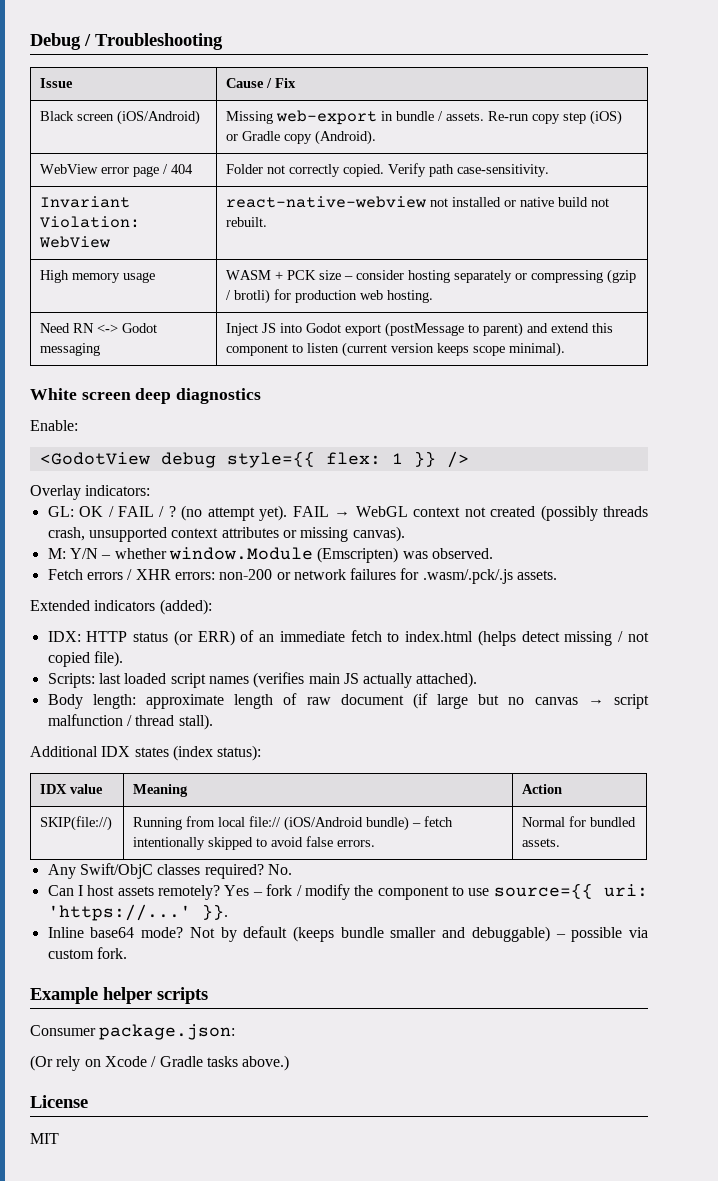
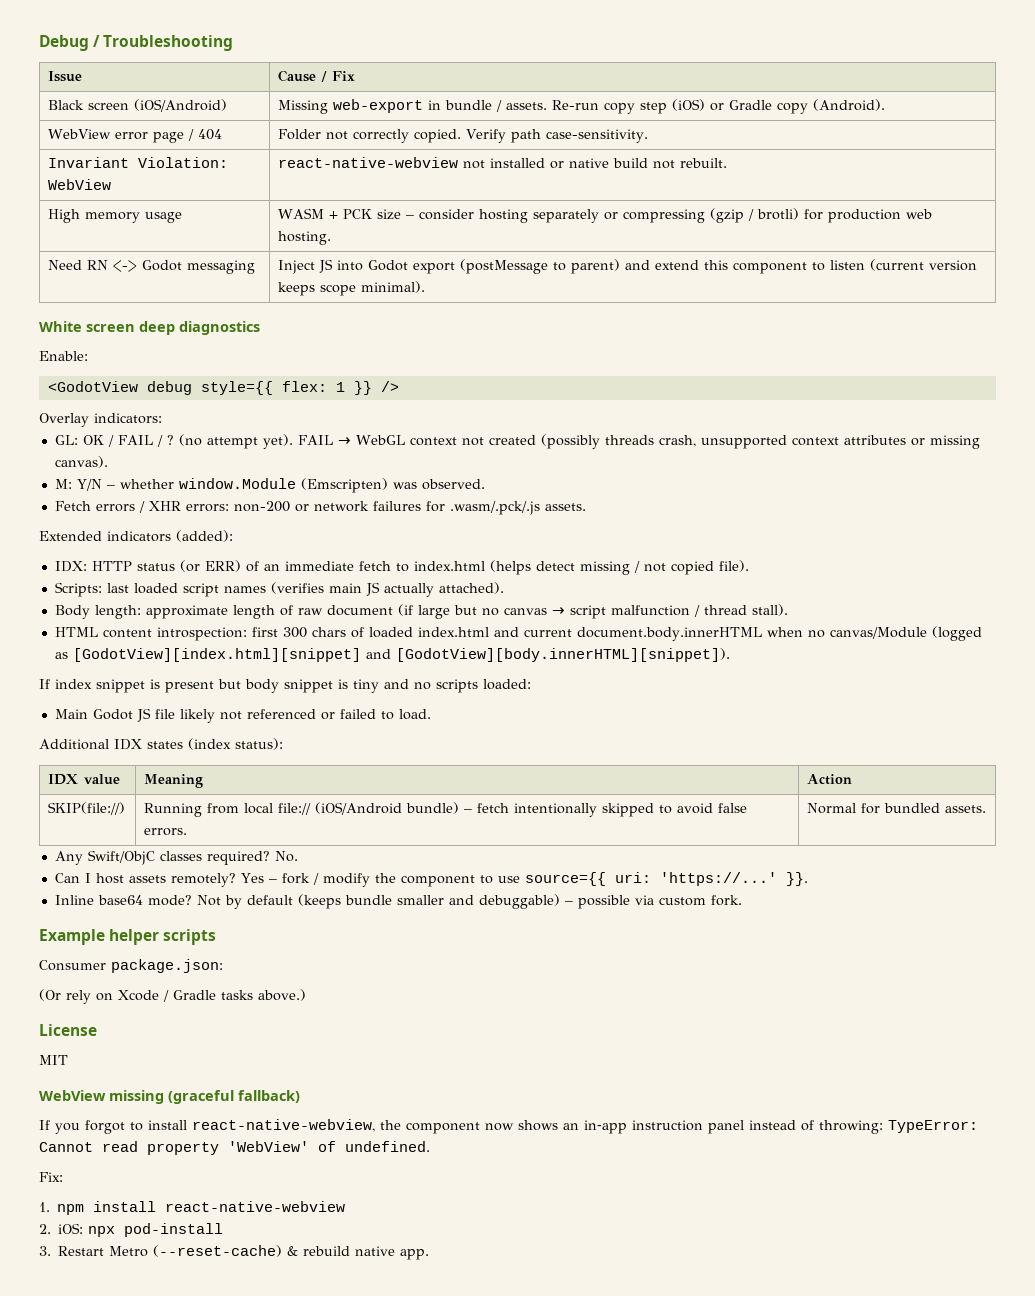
(213, 722) none -> [54,626,982,641] [54,648,730,662] [39,679,531,693] [54,708,431,723] // HTML content introspection: first 300 chars of loaded index.html and current document.body.innerHTML when no canvas/Module (logged as [GodotView][index.html][snippet] and [GodotView][body.innerHTML][snippet]). // If index snippet is present but body snippet is tiny and no scripts loaded: // Main Godot JS file likely not referenced or failed to load.
(59, 1138) none -> [39,1090,300,1104] [39,1119,978,1134] [39,1141,430,1155] [39,1172,63,1182] [39,1201,346,1215] [39,1223,224,1237] [39,1245,430,1260] // WebView missing (graceful fallback) // If you forgot to install react-native-webview, the component now shows an in‑app instruction panel instead of throwing: TypeError: Cannot read property 'WebView' of undefined. // Fix: // 1. npm install react-native-webview // 2. iOS: npx pod-install // 3. Restart Metro (--reset-cache) & rebuild native app.

